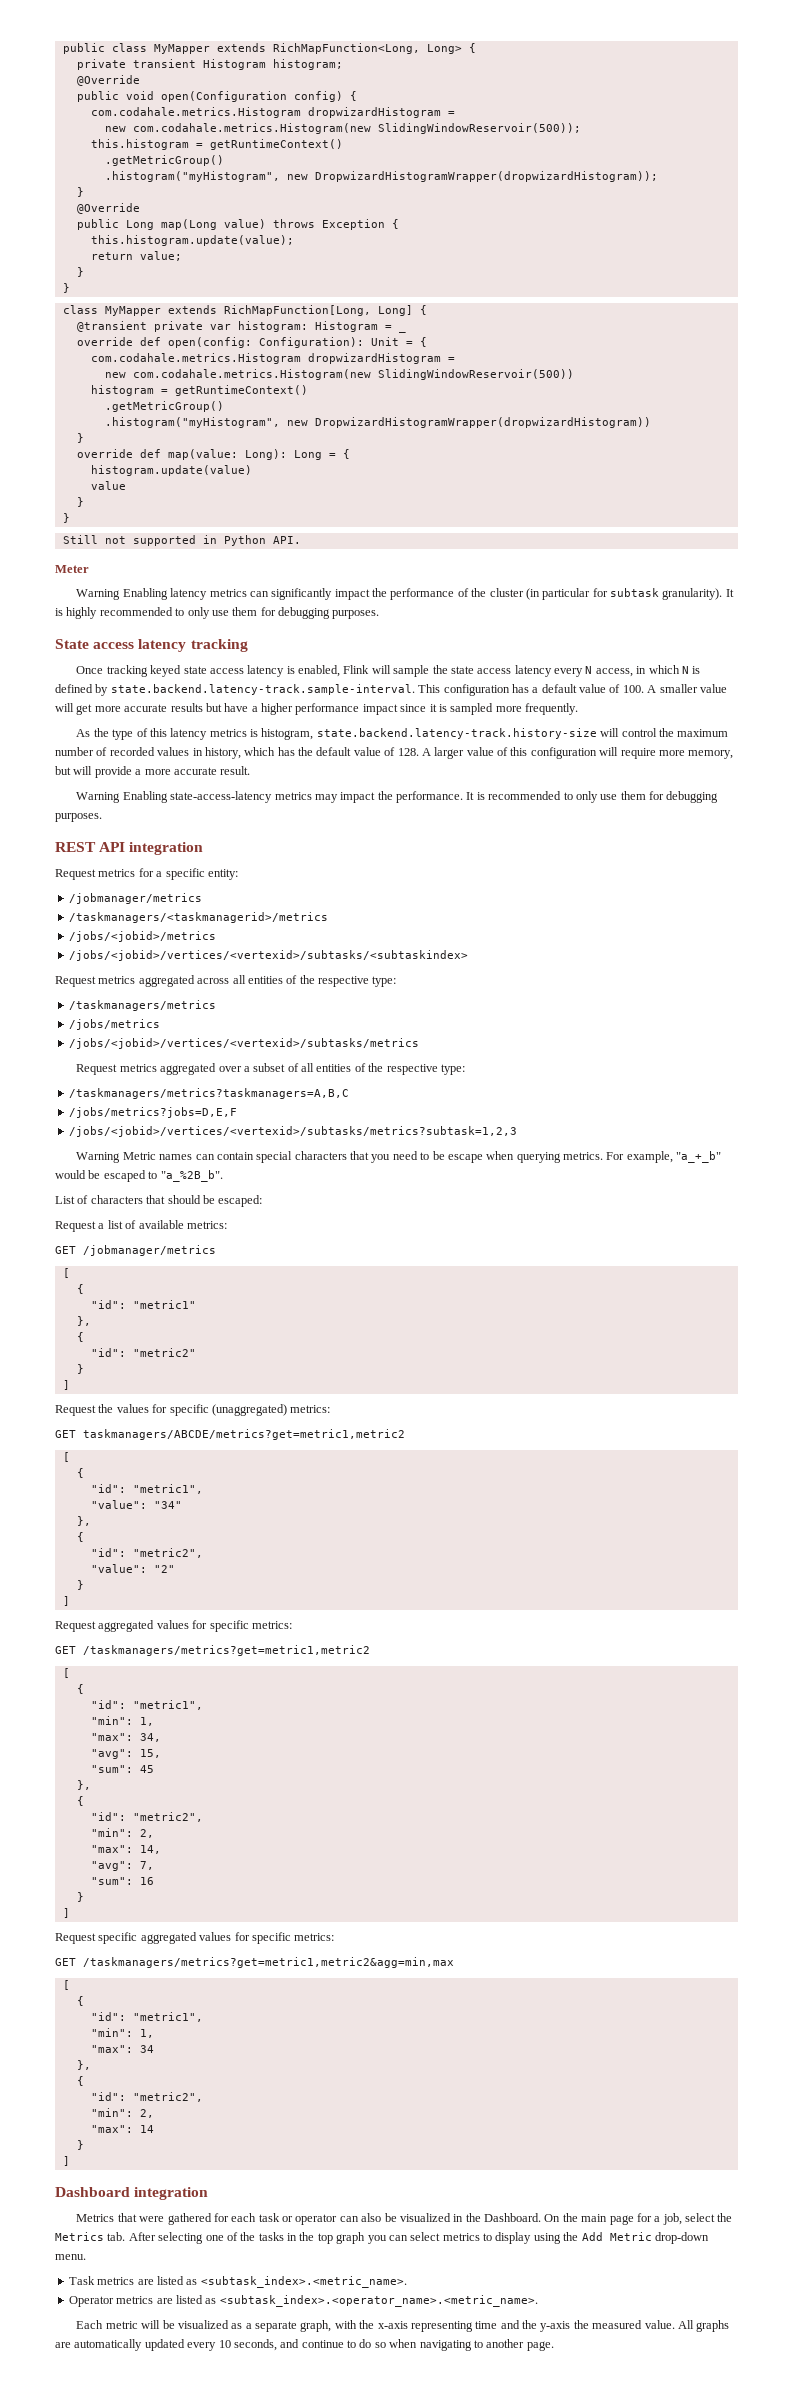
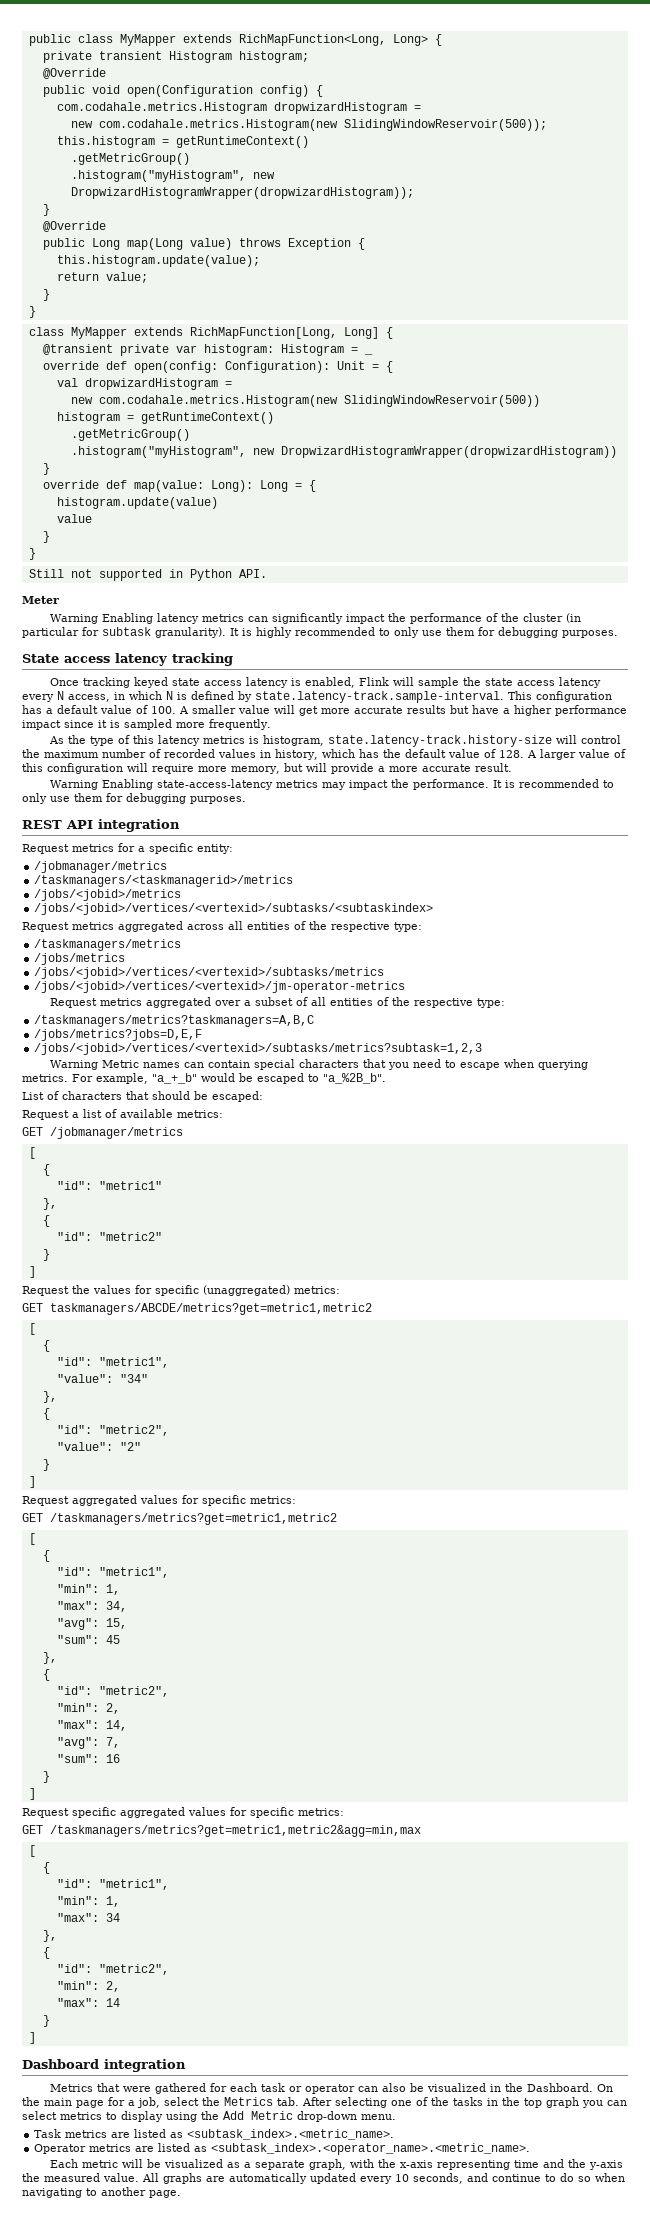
[90,353,301,364] com.codahale.metrics.Histogram -> [56,378,78,387] val
[110,684,415,695] state.backend.latency-track.sample-interval. -> [255,691,504,703] state.latency-track.sample-interval.
[316,728,597,739] state.backend.latency-track.history-size -> [327,735,552,747] state.latency-track.history-size
(419, 1043) none -> [34,981,406,993] // /jobs/<jobid>/vertices/<vertexid>/jm-operator-metrics
[432,1151,445,1160] be -> (456, 1064) none

